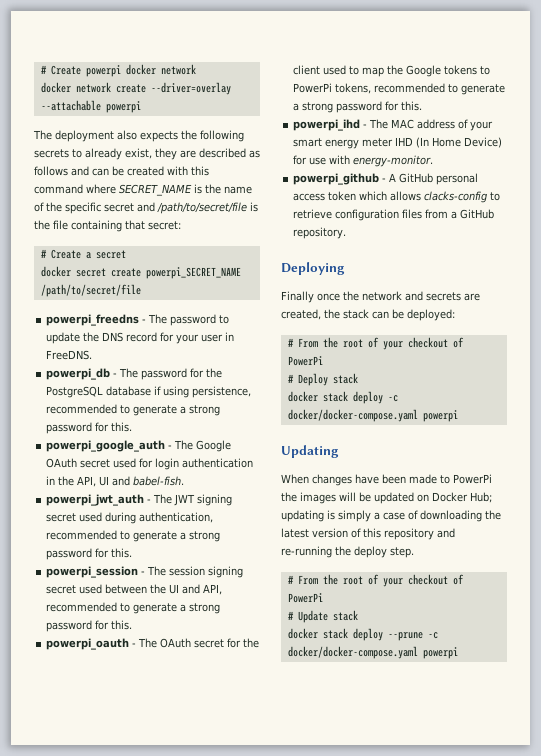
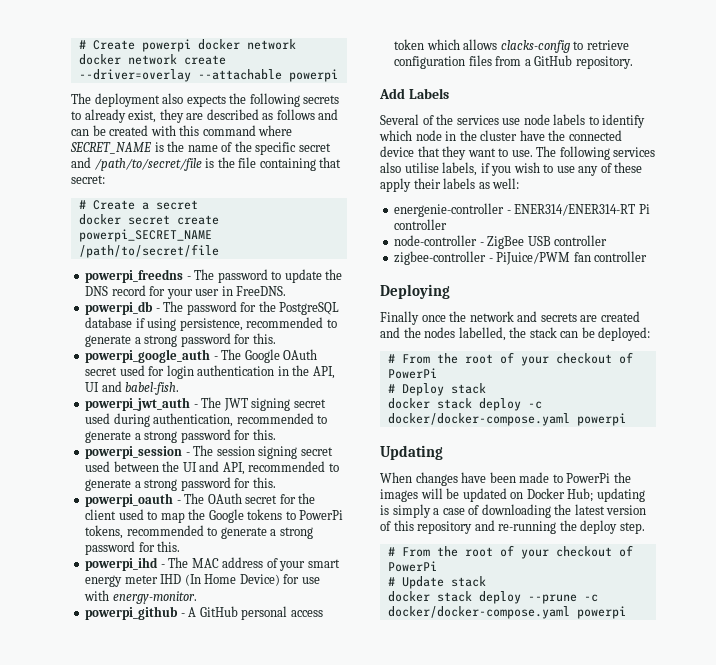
(347, 233) none -> [379,88,449,99] [380,114,646,128] [379,130,622,141] [380,146,656,160] [380,162,643,176] [380,178,520,192] [394,203,650,217] [394,219,448,230] [394,235,608,249] [394,251,648,265] // Add Labels // Several of the services use node labels to identify which node in the cluster have the connected device that they want to use. The following services also utilise labels, if you wish to use any of these apply their labels as well: // energenie-controller - ENER314/ENER314-RT Pi controller // node-controller - ZigBee USB controller // zigbee-controller - PiJuice/PWM fan controller
[281,309,321,320] created, -> [600,311,640,322] [380,327,506,341] created and the nodes labelled,

